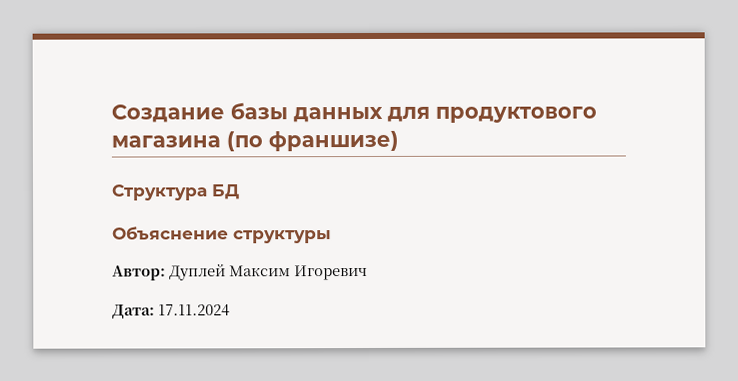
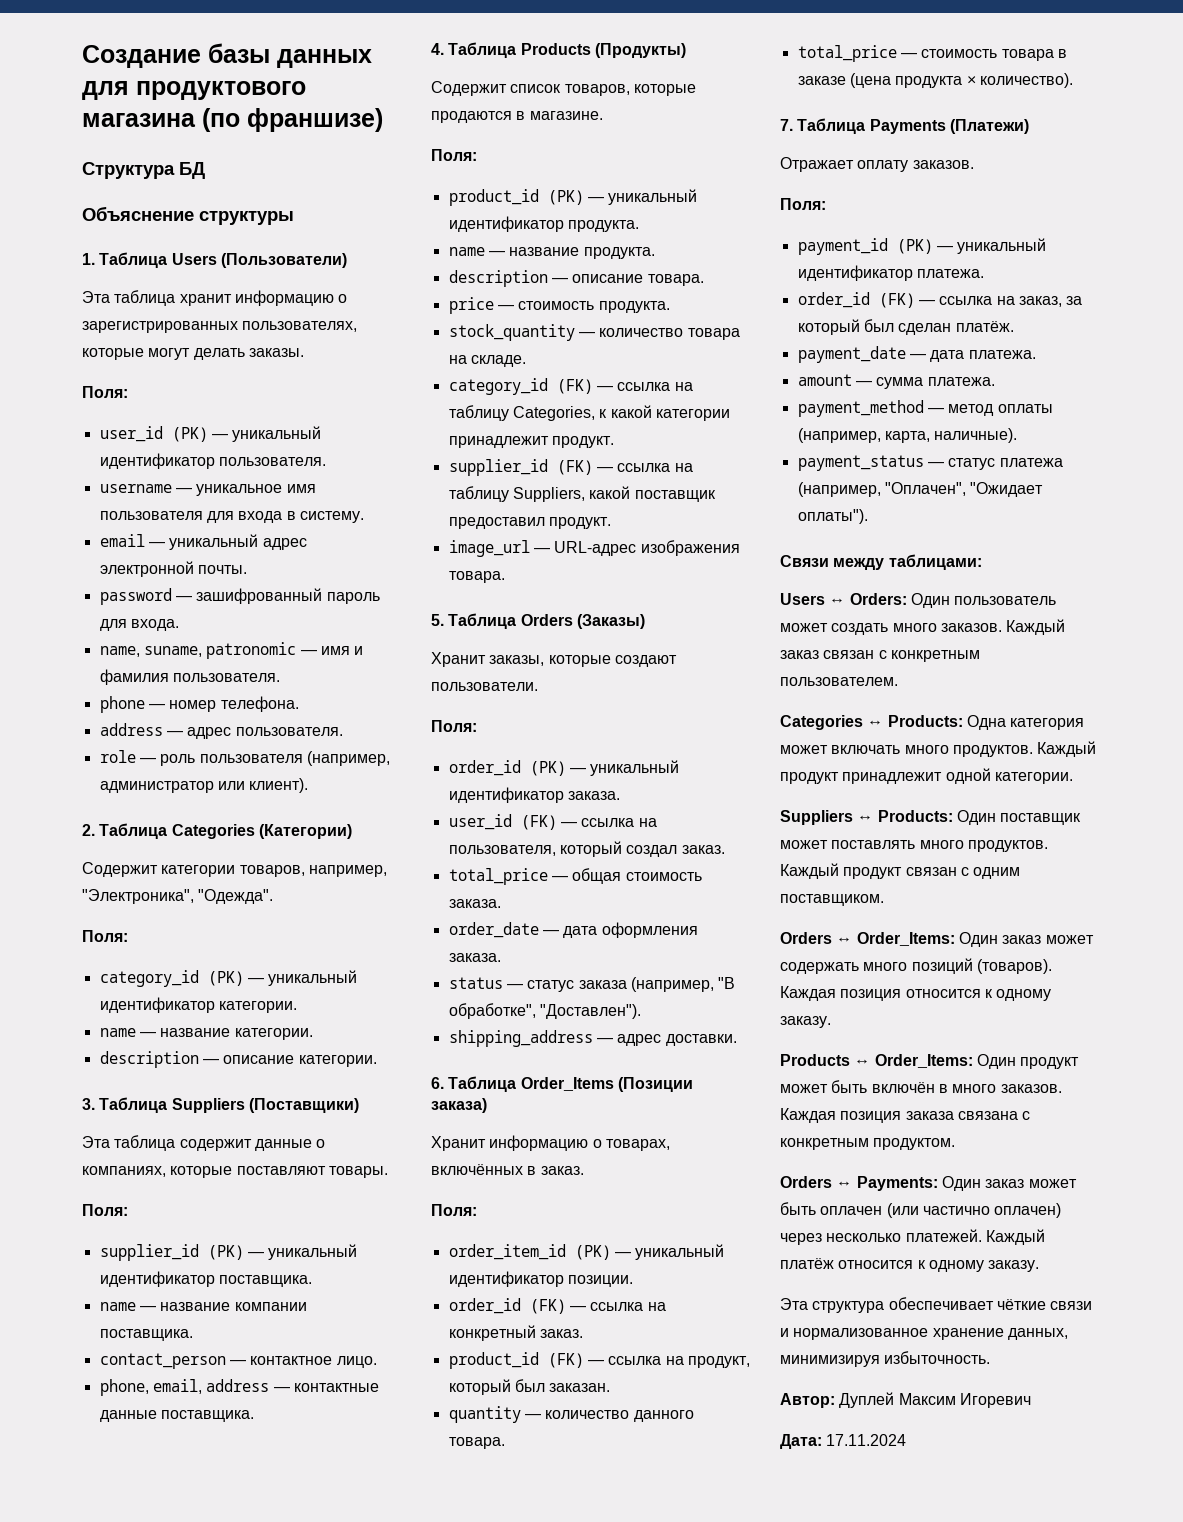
(332, 237) none -> [82,252,347,268] [82,290,348,306] [82,321,358,333] [82,348,304,360] [82,386,128,398] [99,426,322,442] [99,453,326,469] [99,484,316,496] [99,511,364,523] [99,534,307,550] [99,561,247,577] [99,588,380,605] [99,619,179,631] [99,642,364,659] [99,669,280,685] [99,696,299,713] [99,723,343,739] [99,750,390,766] [99,778,309,793] [82,823,352,839] [82,862,387,877] [82,889,274,904] [82,930,128,942] [99,970,358,987] [99,997,297,1013] [99,1028,313,1040] [99,1051,377,1068] [82,1097,359,1113] [82,1135,326,1151] [82,1166,388,1178] [82,1204,128,1216] [99,1244,358,1261] [99,1271,312,1287] [99,1302,307,1311] [99,1329,193,1341] [99,1353,377,1369] [99,1379,379,1396] [99,1410,254,1422] [431,42,686,58] [431,81,696,96] [431,111,603,123] [431,149,477,161] [448,189,698,206] [448,216,639,232] [448,247,655,259] [448,270,704,287] [448,297,670,314] [448,324,740,341] [448,355,526,367] [448,378,693,395] [448,405,730,421] [448,436,614,448] [448,459,693,476] [448,486,716,502] [448,517,611,529] [448,540,740,557] [448,571,505,583] [431,613,645,629] [431,652,677,667] [431,682,538,691] [431,720,477,732] [448,760,680,776] [448,787,620,803] [448,814,657,830] [448,841,725,857] [448,868,702,885] [448,899,501,908] [448,922,698,938] [448,953,501,962] [448,977,736,992] [448,1003,641,1019] [448,1030,737,1047] [431,1076,693,1092] [431,1098,487,1113] [431,1135,670,1151] [431,1164,584,1175] [431,1204,477,1216] [448,1244,725,1260] [448,1271,633,1287] [448,1298,666,1314] [448,1325,583,1341] [448,1352,750,1369] [448,1379,611,1395] [448,1406,694,1423] [448,1437,505,1449] [797,45,1067,62] [797,73,1073,88] [780,118,1029,134] [780,157,974,172] [780,198,826,210] [797,238,1047,255] [797,265,984,281] [797,292,1083,308] [797,319,1014,335] [797,346,1036,363] [797,374,995,389] [797,400,1053,417] [797,428,1018,443] [797,455,1063,471] [797,482,1044,497] [797,509,868,524] [780,554,982,570] [780,593,1057,608] [780,619,1066,635] [780,650,980,662] [780,677,898,686] [780,715,1085,730] [780,741,1097,757] [780,768,1073,784] [780,810,1082,825] [780,840,1048,852] [780,863,1021,879] [780,894,884,906] [780,932,1094,947] [780,958,1052,974] [780,986,1052,1001] [780,1016,831,1028] [780,1054,1080,1069] [780,1080,1062,1093] [780,1108,1031,1123] [780,1138,956,1150] [780,1176,1077,1191] [780,1202,1062,1218] [780,1229,1045,1245] [780,1258,1040,1272] [780,1297,1093,1313] [780,1328,1068,1340] [780,1351,991,1367] // 1. Таблица Users (Пользователи) // Эта таблица хранит информацию о зарегистрированных пользователях, которые могут делать заказы. // Поля: // user_id (PK) — уникальный идентификатор пользователя. // username — уникальное имя пользователя для входа в систему. // email — уникальный адрес электронной почты. // password — зашифрованный пароль для входа. // name, suname, patronomic — имя и фамилия пользователя. // phone — номер телефона. // address — адрес пользователя. // role — роль пользователя (например, администратор или клиент). // 2. Таблица Categories (Категории) // Содержит категории товаров, например, "Электроника", "Одежда". // Поля: // category_id (PK) — уникальный идентификатор категории. // name — название категории. // description — описание категории. // 3. Таблица Suppliers (Поставщики) // Эта таблица содержит данные о компаниях, которые поставляют товары. // Поля: // supplier_id (PK) — уникальный идентификатор поставщика. // name — название компании поставщика. // contact_person — контактное лицо. // phone, email, address — контактные данные поставщика. // 4. Таблица Products (Продукты) // Содержит список товаров, которые продаются в магазине. // Поля: // product_id (PK) — уникальный идентификатор продукта. // name — название продукта. // description — описание товара. // price — стоимость продукта. // stock_quantity — количество товара на складе. // category_id (FK) — ссылка на таблицу Categories, к какой категории принадлежит продукт. // supplier_id (FK) — ссылка на таблицу Suppliers, какой поставщик предоставил продукт. // image_url — URL-адрес изображения товара. // 5. Таблица Orders (Заказы) // Хранит заказы, которые создают пользователи. // Поля: // order_id (PK) — уникальный идентификатор заказа. // user_id (FK) — ссылка на пользователя, который создал заказ. // total_price — общая стоимость заказа. // order_date — дата оформления заказа. // status — статус заказа (например, "В обработке", "Доставлен"). // shipping_address — адрес доставки. // 6. Таблица Order_Items (Позиции заказа) // Хранит информацию о товарах, включённых в заказ. // Поля: // order_item_id (PK) — уникальный идентификатор позиции. // order_id (FK) — ссылка на конкретный заказ. // product_id (FK) — ссылка на продукт, который был заказан. // quantity — количество данного товара. // total_price — стоимость товара в заказе (цена продукта × количество). // 7. Таблица Payments (Платежи) // Отражает оплату заказов. // Поля: // payment_id (PK) — уникальный идентификатор платежа. // order_id (FK) — ссылка на заказ, за который был сделан платёж. // payment_date — дата платежа. // amount — сумма платежа. // payment_method — метод оплаты (например, карта, наличные). // payment_status — статус платежа (например, "Оплачен", "Ожидает оплаты"). // Связи между таблицами: // Users ↔ Orders: Один пользователь может создать много заказов. Каждый заказ связан с конкретным пользователем. // Categories ↔ Products: Одна категория может включать много продуктов. Каждый продукт принадлежит одной категории. // Suppliers ↔ Products: Один поставщик может поставлять много продуктов. Каждый продукт связан с одним поставщиком. // Orders ↔ Order_Items: Один заказ может содержать много позиций (товаров). Каждая позиция относится к одному заказу. // Products ↔ Order_Items: Один продукт может быть включён в много заказов. Каждая позиция заказа связана с конкретным продуктом. // Orders ↔ Payments: Один заказ может быть оплачен (или частично оплачен) через несколько платежей. Каждый платёж относится к одному заказу. // Эта структура обеспечивает чёткие связи и нормализованное хранение данных, минимизируя избыточность.

